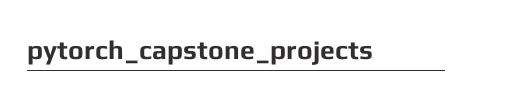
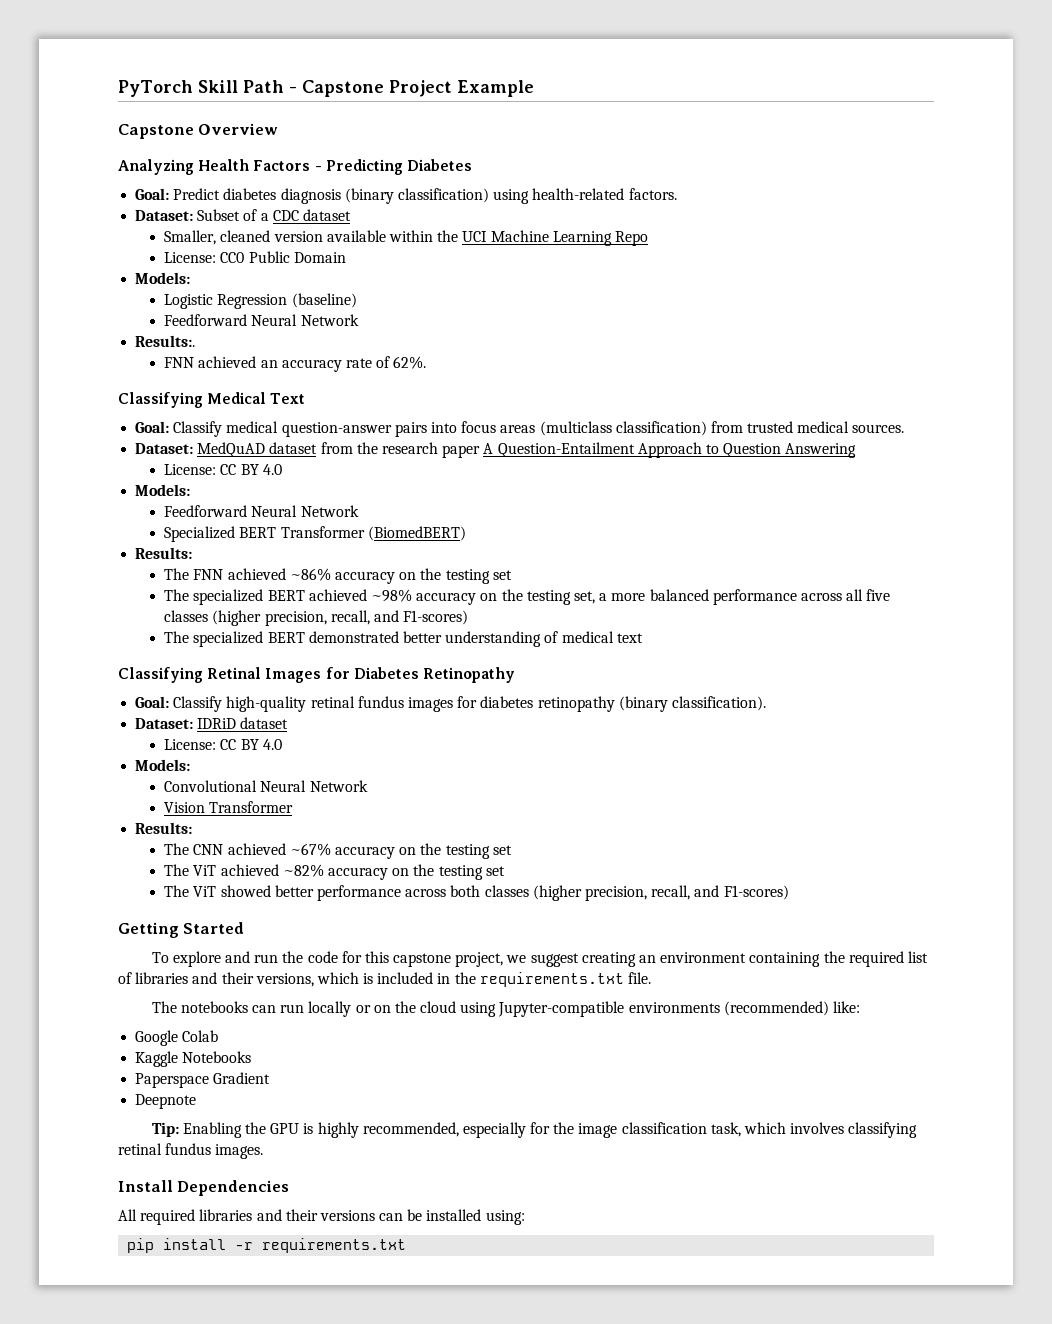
[27,40,373,65] pytorch_capstone_projects -> [118,80,534,97] [118,123,279,139] [118,159,472,175] [135,188,677,204] [135,209,351,221] [164,230,648,246] [164,251,346,263] [135,272,191,284] [164,293,357,309] [164,314,359,326] [135,335,196,347] [164,356,427,372] [118,392,306,408] [135,421,905,437] [135,442,857,458] [164,464,282,475] [135,484,191,496] [164,505,359,517] [164,526,466,542] [135,547,193,559] [164,568,512,584] [164,589,891,605] [164,610,469,626] [164,631,643,647] [118,667,515,683] [135,696,766,712] [135,717,289,729] [164,739,282,750] [135,759,191,771] [164,780,368,792] [164,801,294,813] [135,822,193,834] [164,843,512,859] [164,864,505,880] [164,885,789,901] [118,922,245,938] [151,951,928,967] [118,972,652,987] [151,1001,861,1017] [135,1030,219,1046] [135,1051,252,1067] [135,1072,271,1088] [135,1094,197,1109] [151,1122,918,1138] [118,1143,264,1159] [118,1180,290,1196] [118,1209,525,1225] [127,1238,407,1253] PyTorch Skill Path - Capstone Project Example // Capstone Overview // Analyzing Health Factors - Predicting Diabetes // Goal: Predict diabetes diagnosis (binary classification) using health-related factors. // Dataset: Subset of a CDC dataset // Smaller, cleaned version available within the UCI Machine Learning Repo // License: CC0 Public Domain // Models: // Logistic Regression (baseline) // Feedforward Neural Network // Results:. // FNN achieved an accuracy rate of 62%. // Classifying Medical Text // Goal: Classify medical question-answer pairs into focus areas (multiclass classification) from trusted medical sources. // Dataset: MedQuAD dataset from the research paper A Question-Entailment Approach to Question Answering // License: CC BY 4.0 // Models: // Feedforward Neural Network // Specialized BERT Transformer (BiomedBERT) // Results: // The FNN achieved ~86% accuracy on the testing set // The specialized BERT achieved ~98% accuracy on the testing set, a more balanced performance across all five classes (higher precision, recall, and F1-scores) // The specialized BERT demonstrated better understanding of medical text // Classifying Retinal Images for Diabetes Retinopathy // Goal: Classify high-quality retinal fundus images for diabetes retinopathy (binary classification). // Dataset: IDRiD dataset // License: CC BY 4.0 // Models: // Convolutional Neural Network // Vision Transformer // Results: // The CNN achieved ~67% accuracy on the testing set // The ViT achieved ~82% accuracy on the testing set // The ViT showed better performance across both classes (higher precision, recall, and F1-scores) // Getting Started // To explore and run the code for this capstone project, we suggest creating an environment containing the required list of libraries and their versions, which is included in the requirements.txt file. // The notebooks can run locally or on the cloud using Jupyter-compatible environments (recommended) like: // Google Colab // Kaggle Notebooks // Paperspace Gradient // Deepnote // Tip: Enabling the GPU is highly recommended, especially for the image classification task, which involves classifying retinal fundus images. // Install Dependencies // All required libraries and their versions can be installed using: // pip install -r requirements.txt

